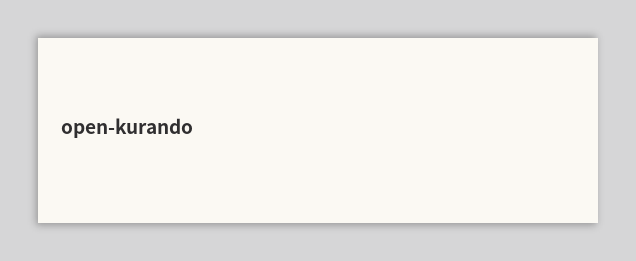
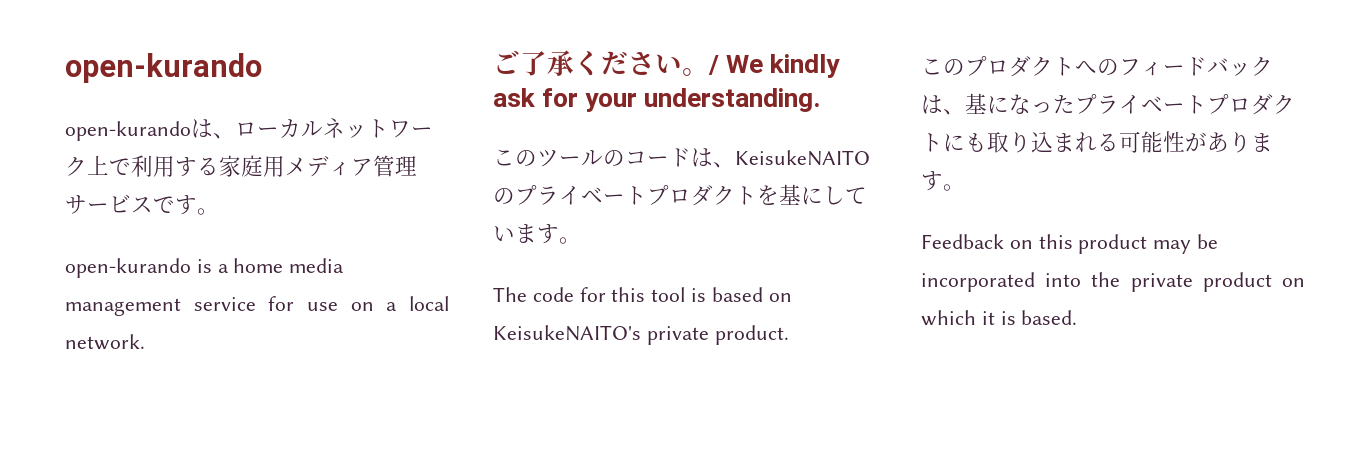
[61,118,193,138] open-kurando -> [65,53,262,83] [65,118,433,141] [65,155,417,177] [65,194,219,215] [65,258,345,278] [65,296,450,316] [65,334,145,350] [493,50,841,78] [493,88,822,112] [493,148,870,168] [493,184,867,206] [493,224,581,244] [493,287,792,302] [493,325,789,345] [921,56,1273,77] [921,93,1295,115] [921,131,1273,153] [921,171,965,191] [921,234,1219,254] [921,272,1305,292] [921,310,1078,326] open-kurando // open-kurandoは、ローカルネットワーク上で利用する家庭用メディア管理サービスです。 // open-kurando is a home media management service for use on a local network. // ご了承ください。/ We kindly ask for your understanding. // このツールのコードは、KeisukeNAITOのプライベートプロダクトを基にしています。 // The code for this tool is based on KeisukeNAITO's private product. // このプロダクトへのフィードバックは、基になったプライベートプロダクトにも取り込まれる可能性があります。 // Feedback on this product may be incorporated into the private product on which it is based.

